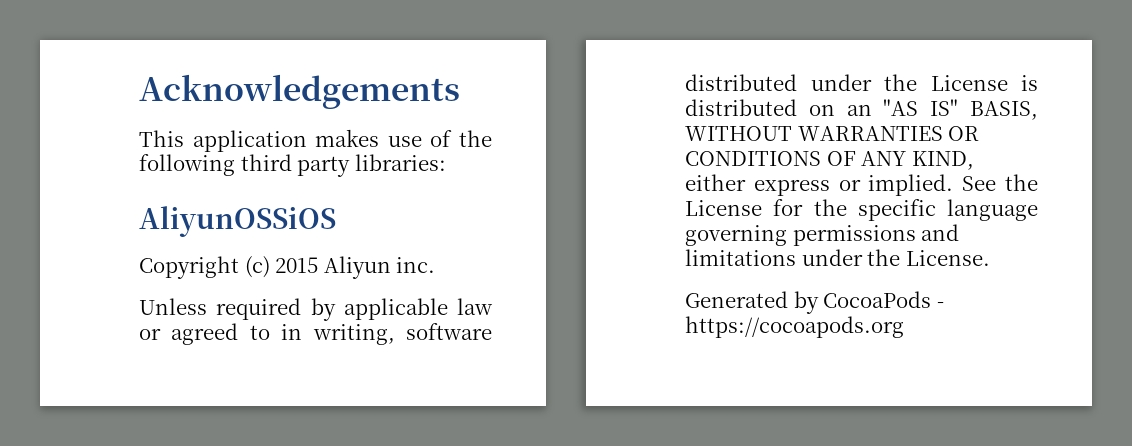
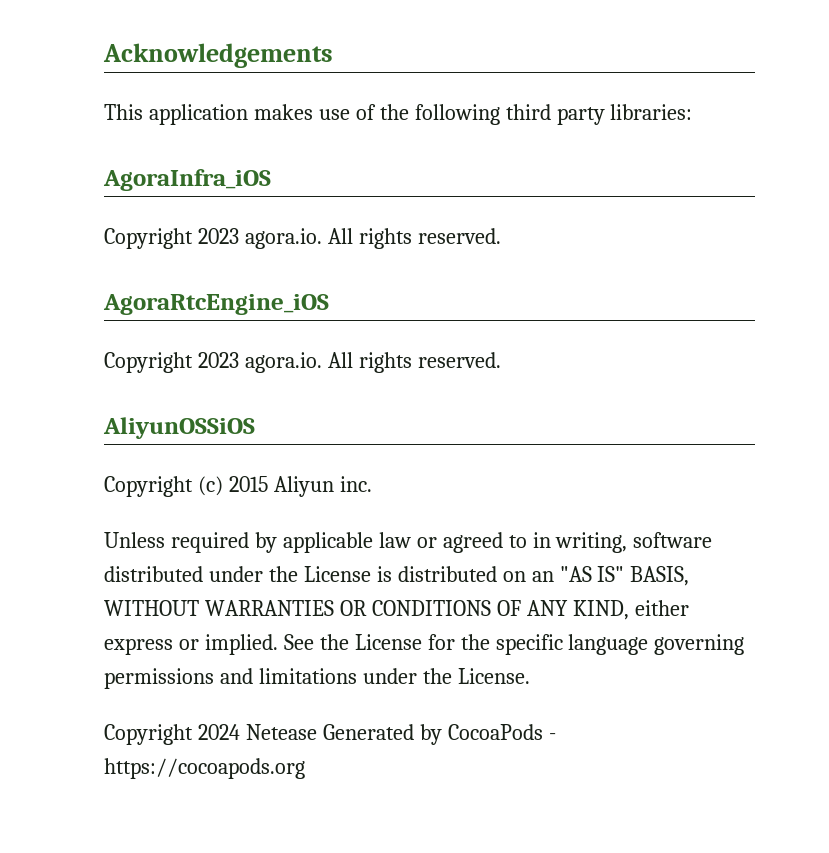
(446, 162) none -> [103,169,271,191] [104,228,501,249] [103,294,329,315] [104,352,501,373] // AgoraInfra_iOS // Copyright 2023 agora.io. All rights reserved. // AgoraRtcEngine_iOS // Copyright 2023 agora.io. All rights reserved.
(990, 258) none -> [104,724,317,745] Copyright 2024 Netease

